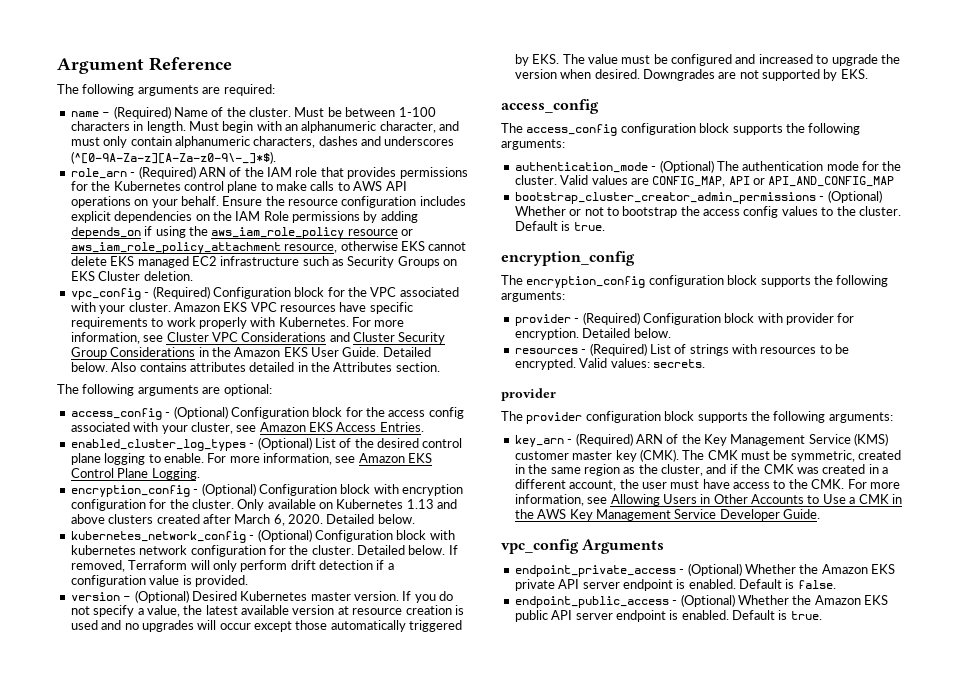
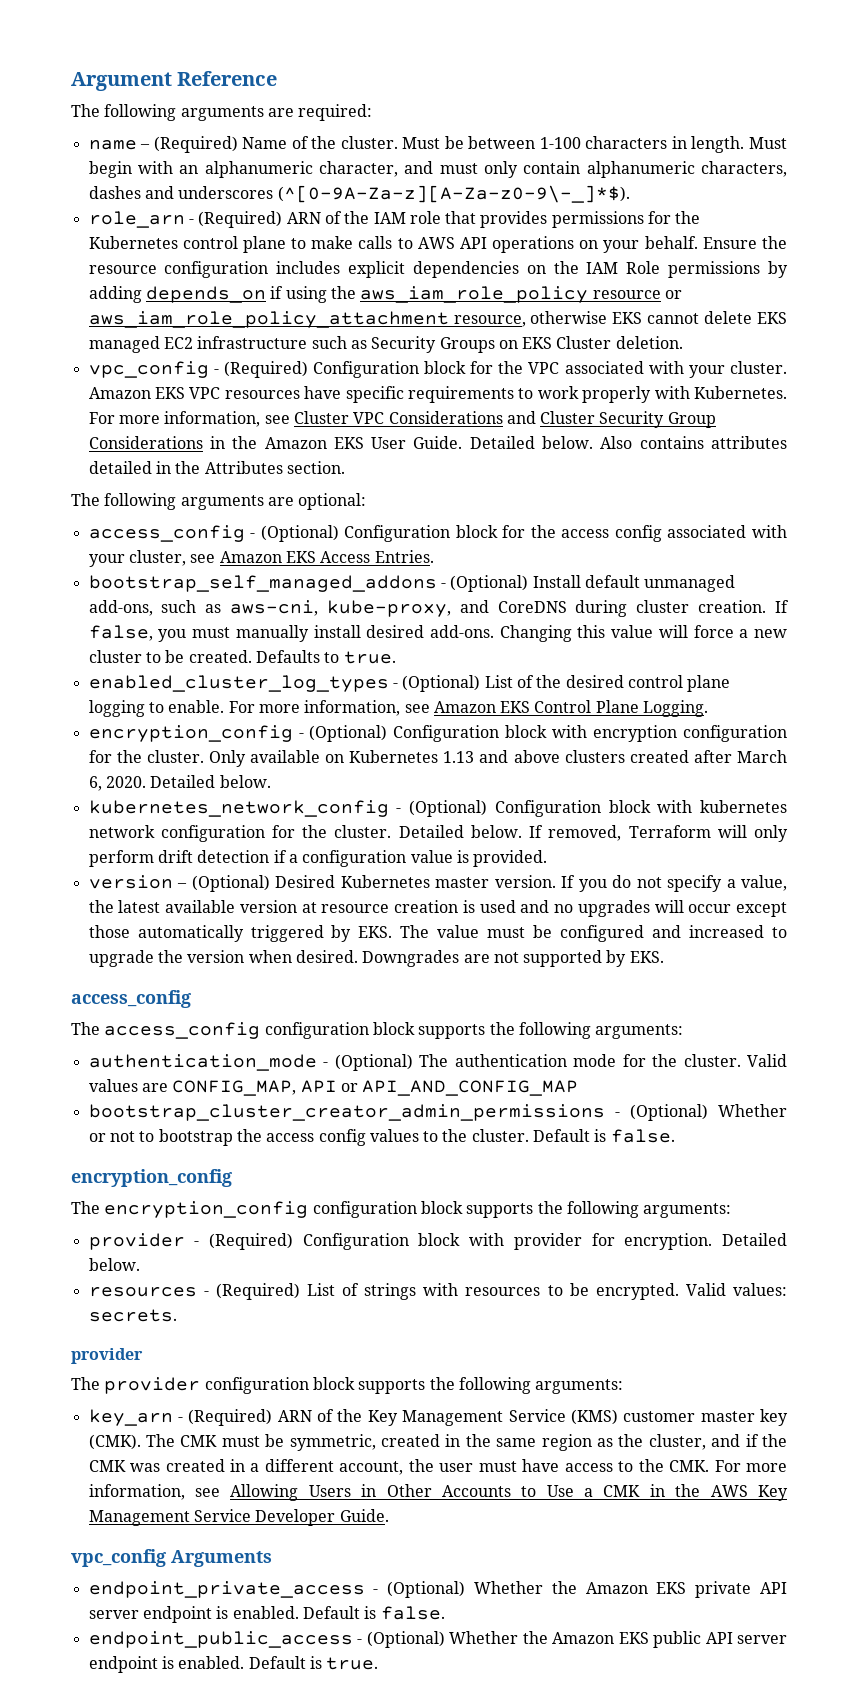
(424, 427) none -> [88,575,736,592] [88,600,790,617] [88,625,788,642] [88,650,396,664] // bootstrap_self_managed_addons - (Optional) Install default unmanaged add-ons, such as aws-cni, kube-proxy, and CoreDNS during cluster creation. If false, you must manually install desired add-ons. Changing this value will force a new cluster to be created. Defaults to true.
[573,222,605,231] true. -> [610,1129,675,1143] false.

